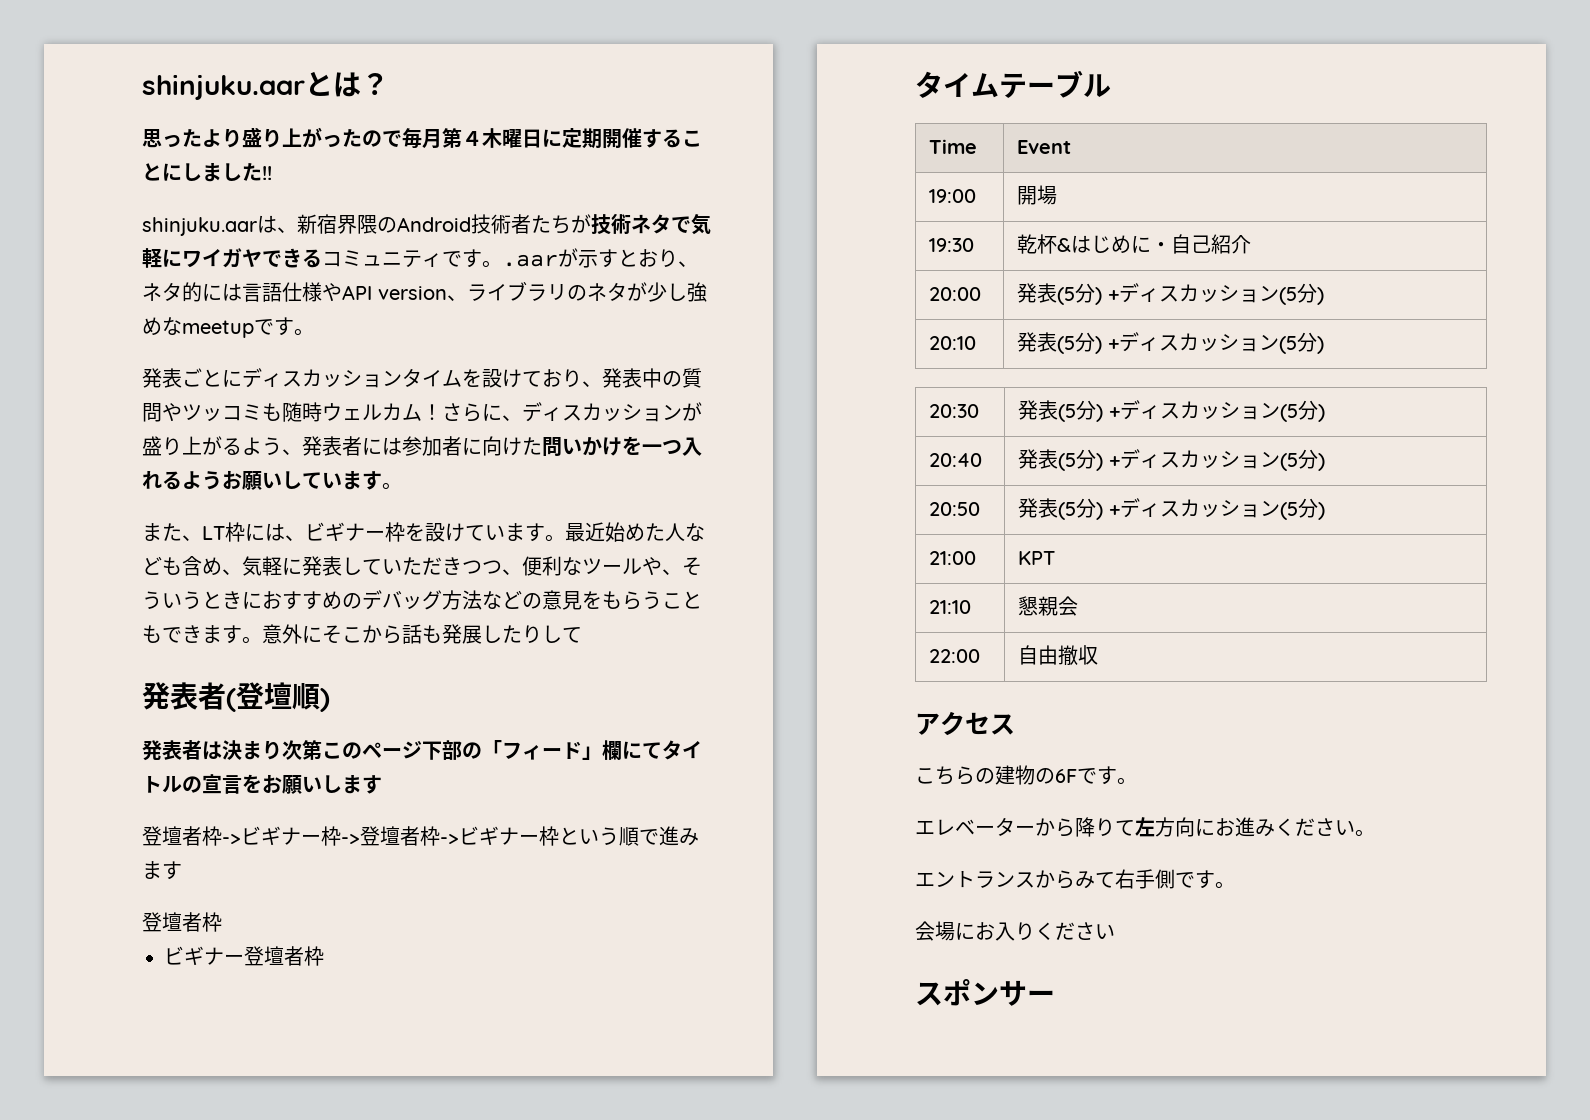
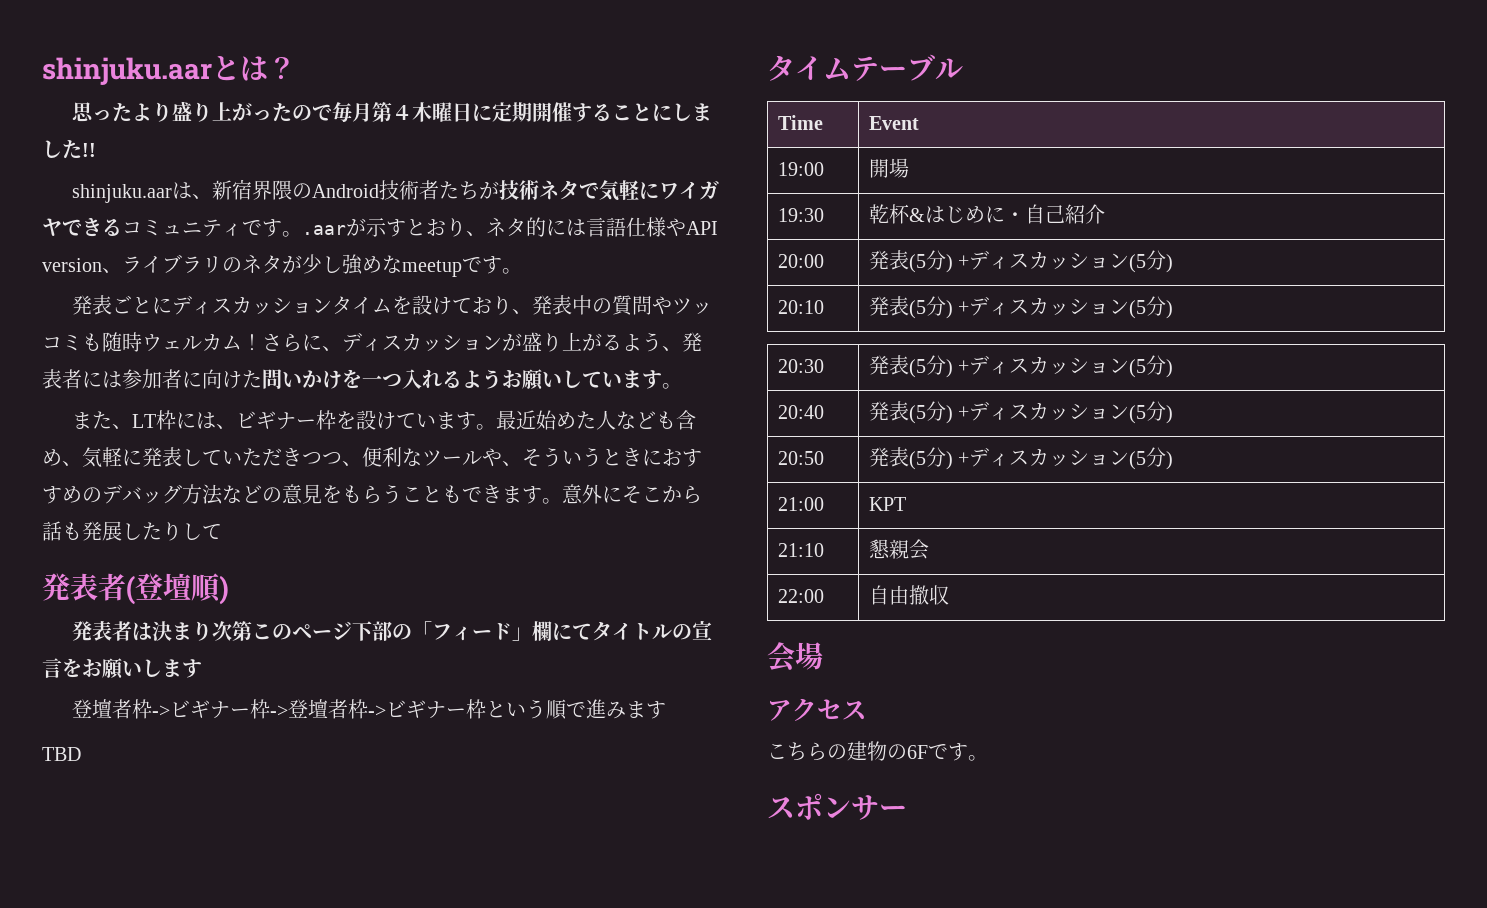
[142,912,222,932] [164,946,324,966] 登壇者枠 // ビギナー登壇者枠 -> [42,747,81,761] TBD
(1099, 655) none -> [767,642,823,672] // 会場
[915,817,1375,837] [915,869,1235,889] [915,921,1115,941] // エレベーターから降りて左方向にお進みください。 // エントランスからみて右手側です。 // 会場にお入りください -> (988, 758) none

